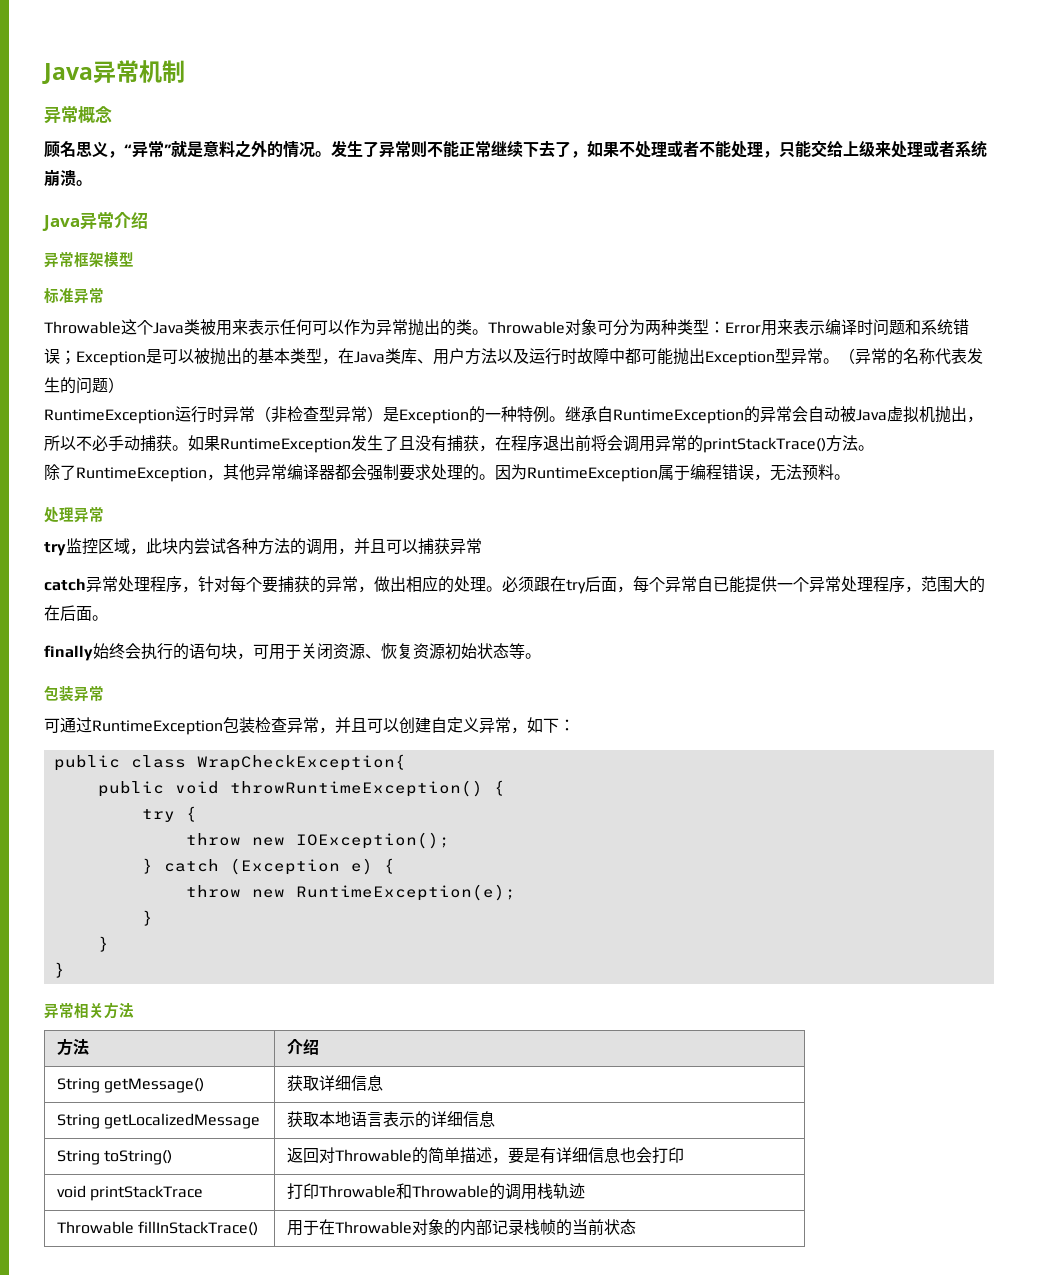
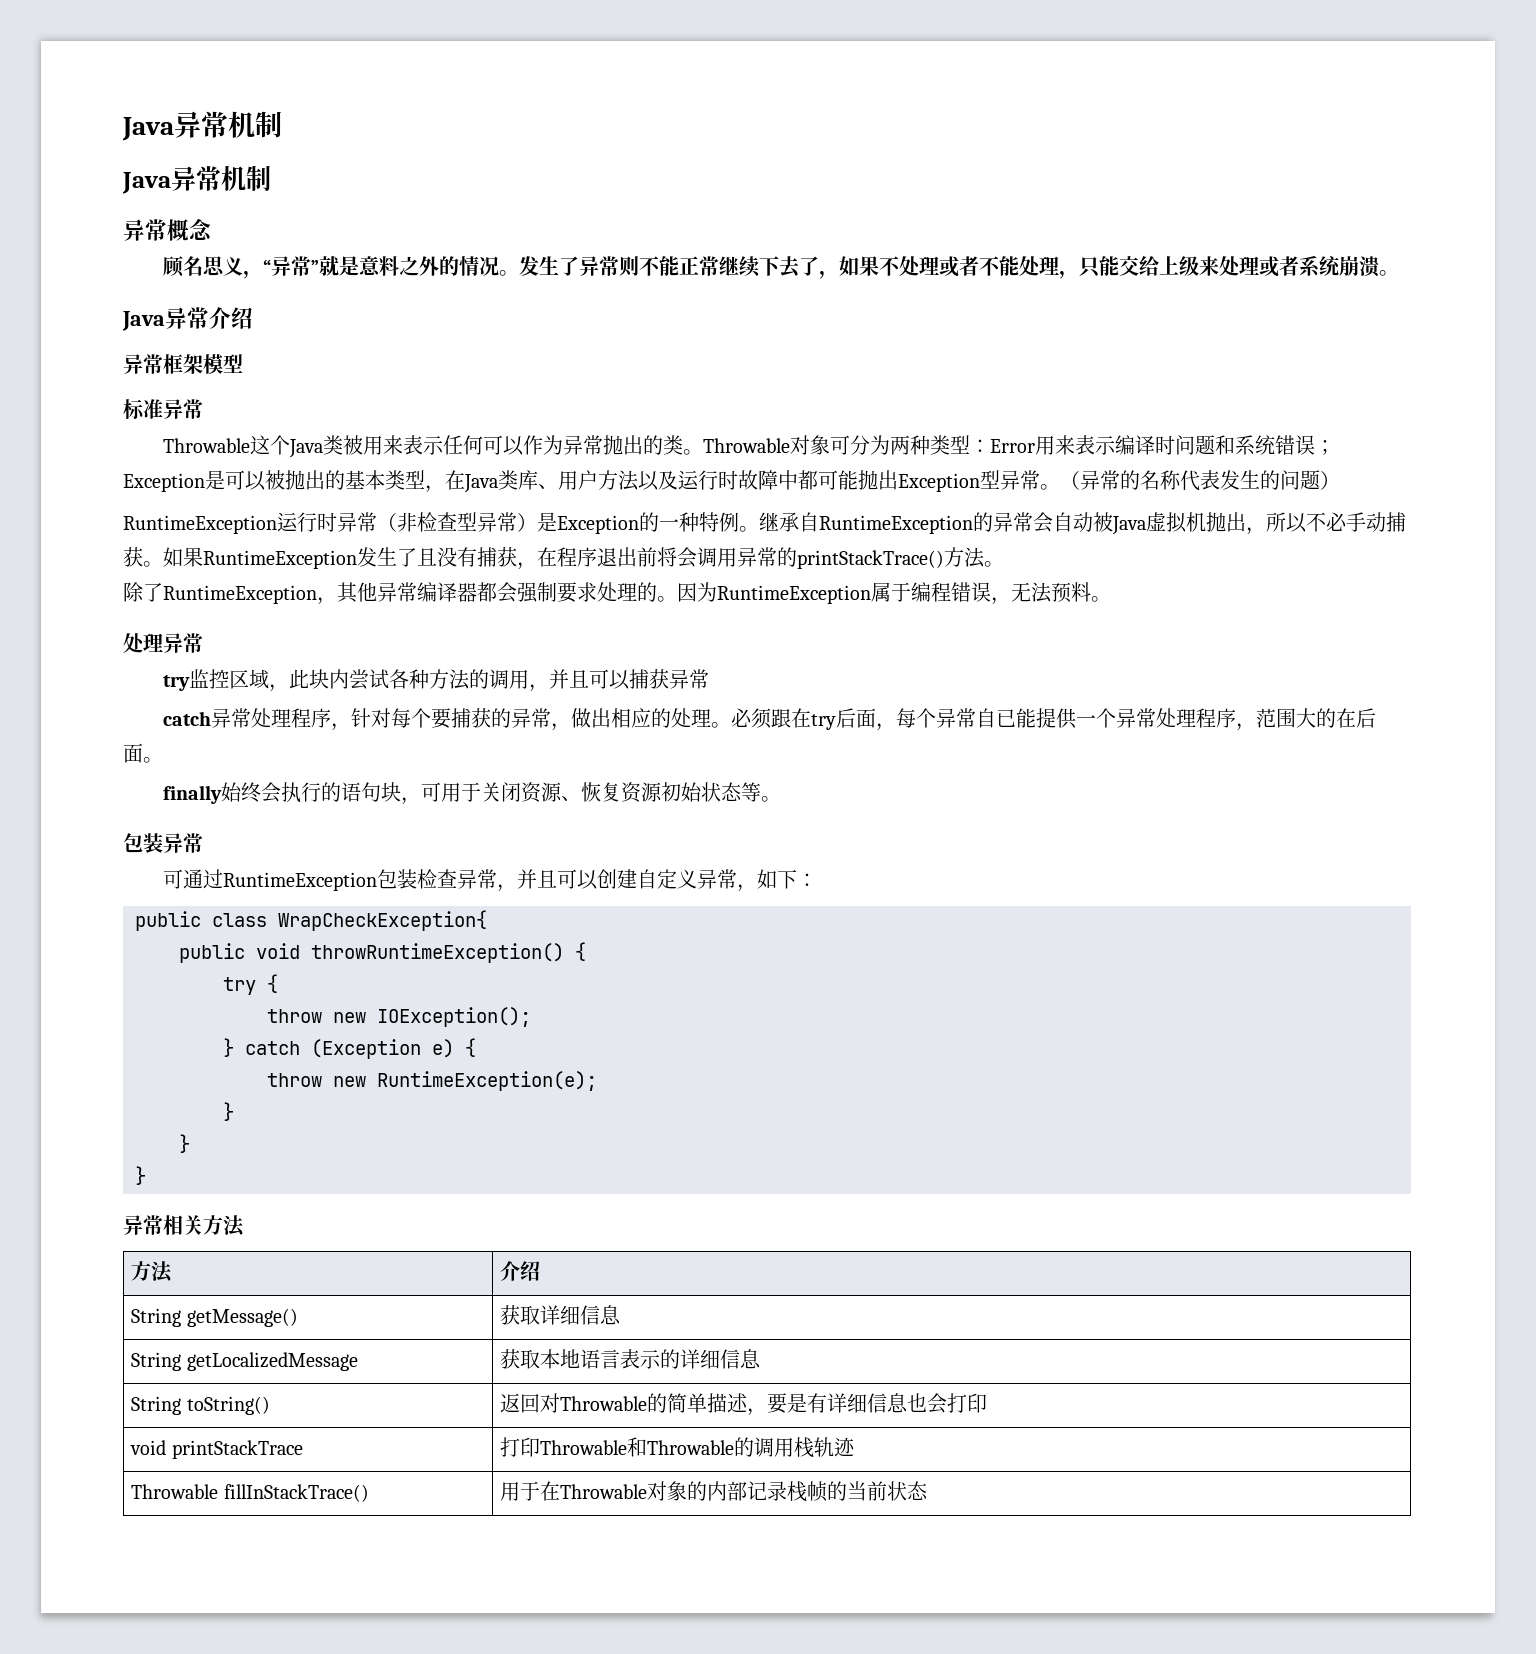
[42,60,185,84] Java异常机制 -> [122,111,282,141] [122,166,271,194] Java异常机制 // Java异常机制

